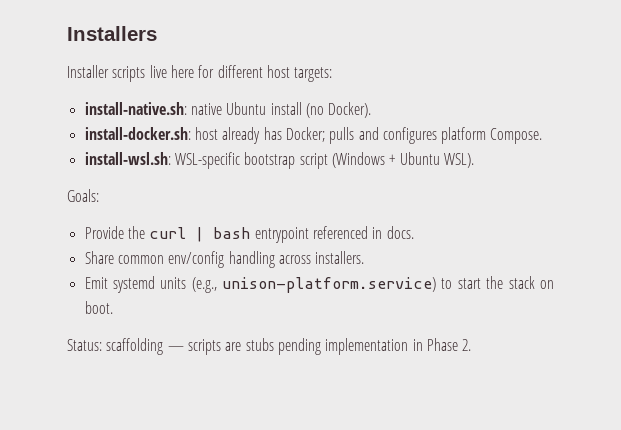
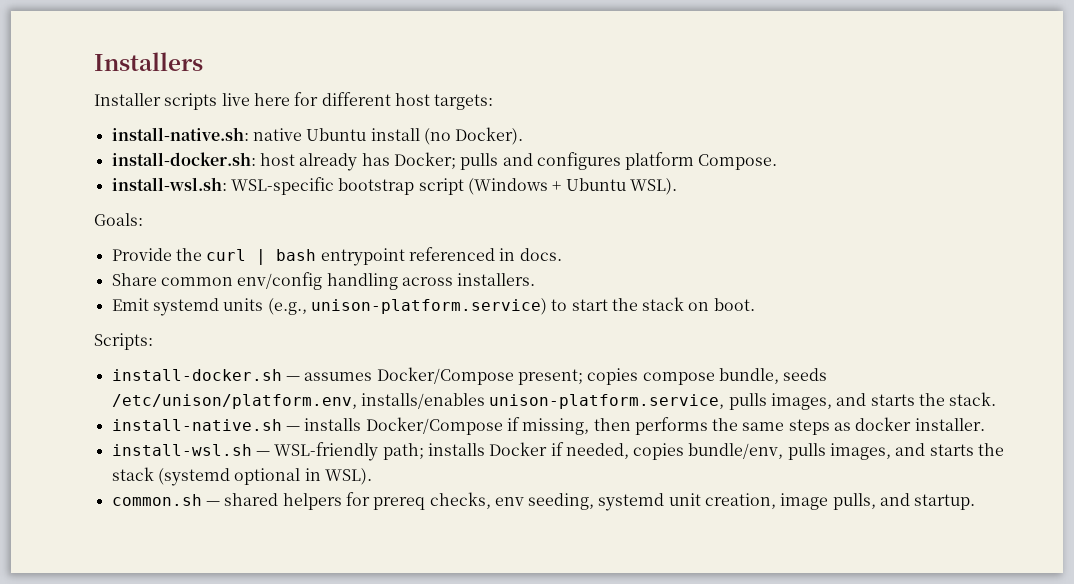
[67,338,472,355] Status: scaffolding — scripts are stubs pending implementation in Phase 2. -> [94,333,153,350] [111,367,828,385] [111,392,997,410] [111,417,985,435] [111,442,1005,461] [111,467,372,486] [111,492,976,511] Scripts: // install-docker.sh — assumes Docker/Compose present; copies compose bundle, seeds /etc/unison/platform.env, installs/enables unison-platform.service, pulls images, and starts the stack. // install-native.sh — installs Docker/Compose if missing, then performs the same steps as docker installer. // install-wsl.sh — WSL-friendly path; installs Docker if needed, copies bundle/env, pulls images, and starts the stack (systemd optional in WSL). // common.sh — shared helpers for prereq checks, env seeding, systemd unit creation, image pulls, and startup.

